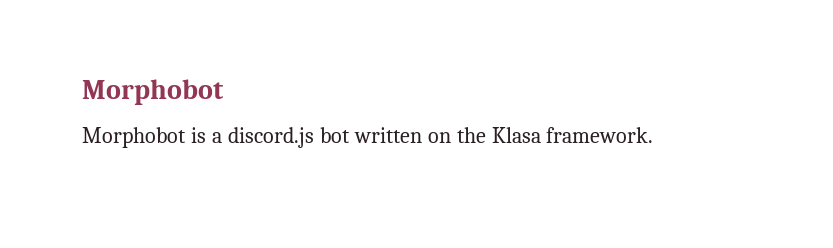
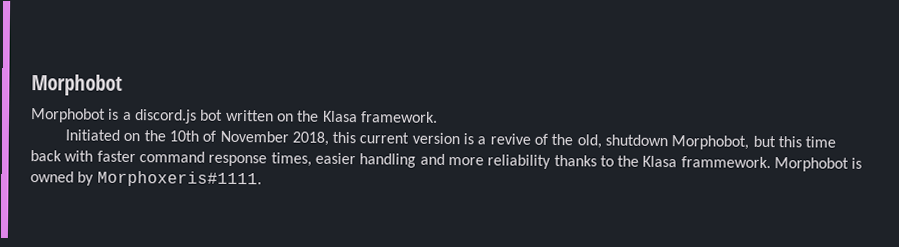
(654, 135) none -> [64,129,837,150] [30,150,863,172] [30,170,262,188] // Initiated on the 10th of November 2018, this current version is a revive of the old, shutdown Morphobot, but this time back with faster command response times, easier handling and more reliability thanks to the Klasa frammework. Morphobot is owned by Morphoxeris#1111.

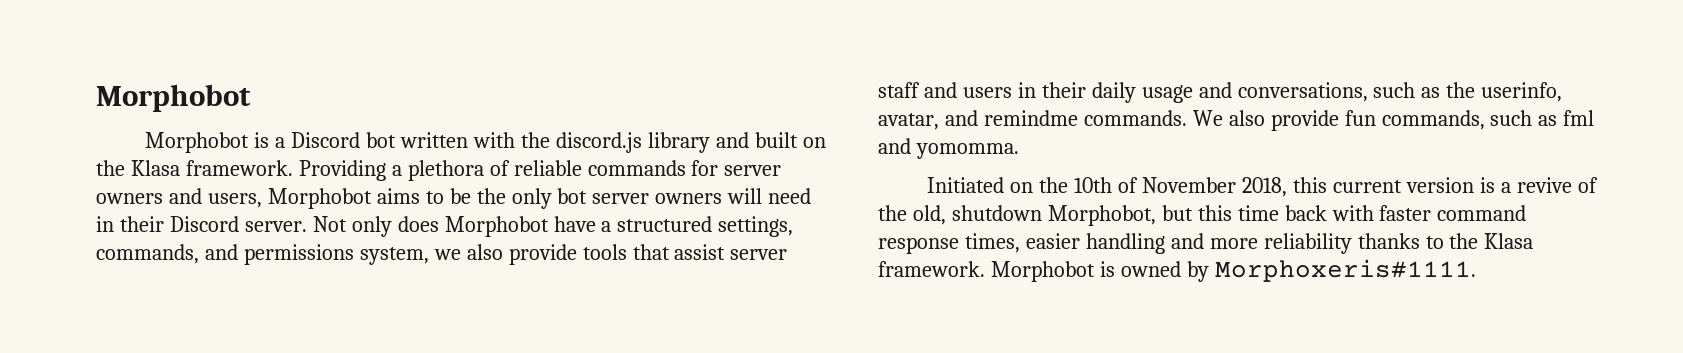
[133,109,197,124] discord.js -> [291,132,361,148] Discord
[276,110,438,123] on the Klasa framework. -> [473,132,826,153] [96,160,782,181] [96,188,812,209] [96,216,794,237] [96,244,788,265] [878,82,1563,103] [878,110,1595,131] [878,138,1019,159] with the discord.js library and built on the Klasa framework. Providing a plethora of reliable commands for server owners and users, Morphobot aims to be the only bot server owners will need in their Discord server. Not only does Morphobot have a structured settings, commands, and permissions system, we also provide tools that assist server staff and users in their daily usage and conversations, such as the userinfo, avatar, and remindme commands. We also provide fun commands, such as fml and yomomma.
[680,156,771,169] frammework. -> [878,261,985,277] framework.

